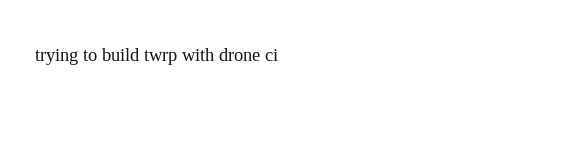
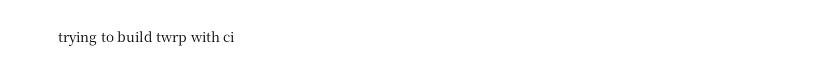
[219,48,260,61] drone -> (220, 36) none

